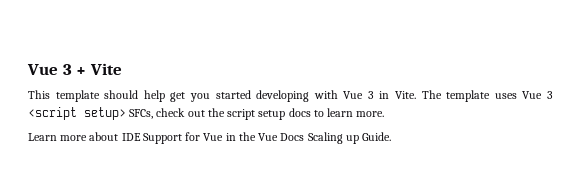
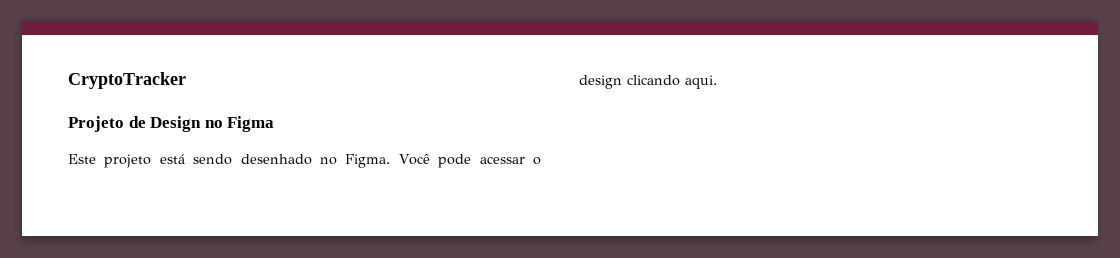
[27,63,122,75] [28,90,553,102] [28,107,385,120] [28,132,392,144] Vue 3 + Vite // This template should help get you started developing with Vue 3 in Vite. The template uses Vue 3 <script setup> SFCs, check out the script setup docs to learn more. // Learn more about IDE Support for Vue in the Vue Docs Scaling up Guide. -> [68,72,186,89] [68,116,275,132] [68,154,541,168] [579,75,717,89] CryptoTracker // Projeto de Design no Figma // Este projeto está sendo desenhado no Figma. Você pode acessar o design clicando aqui.

